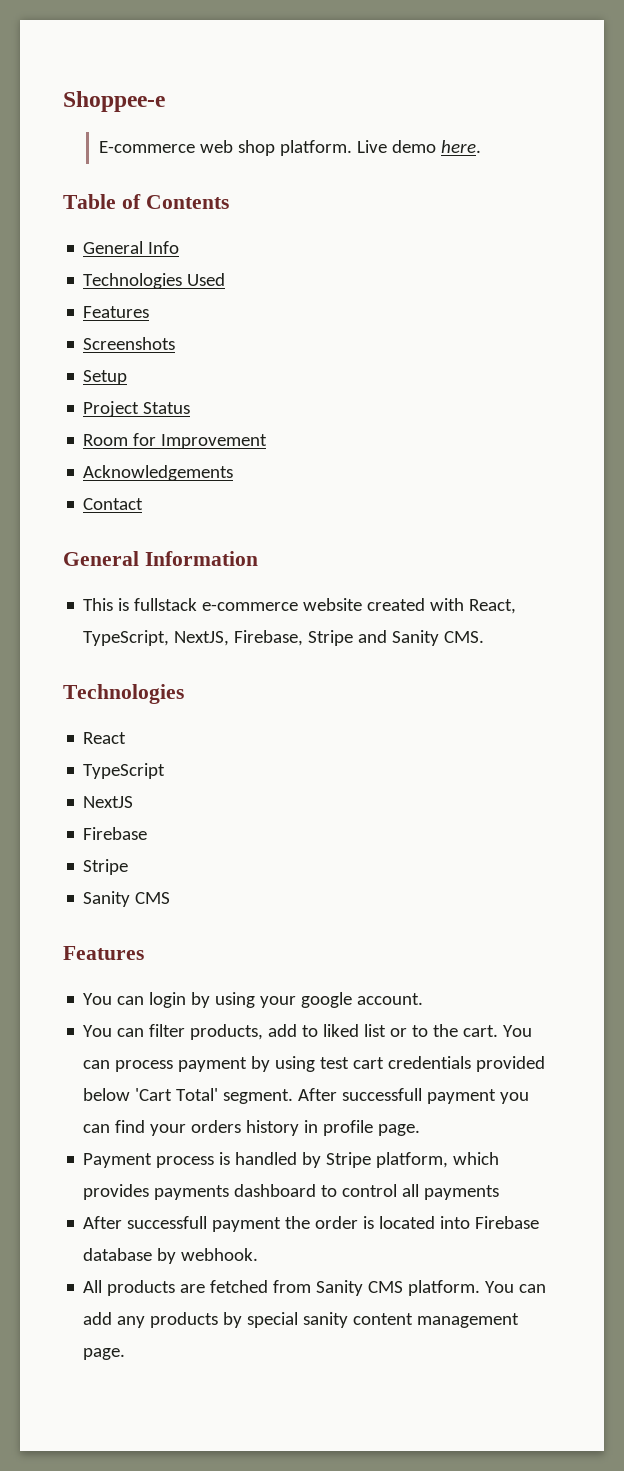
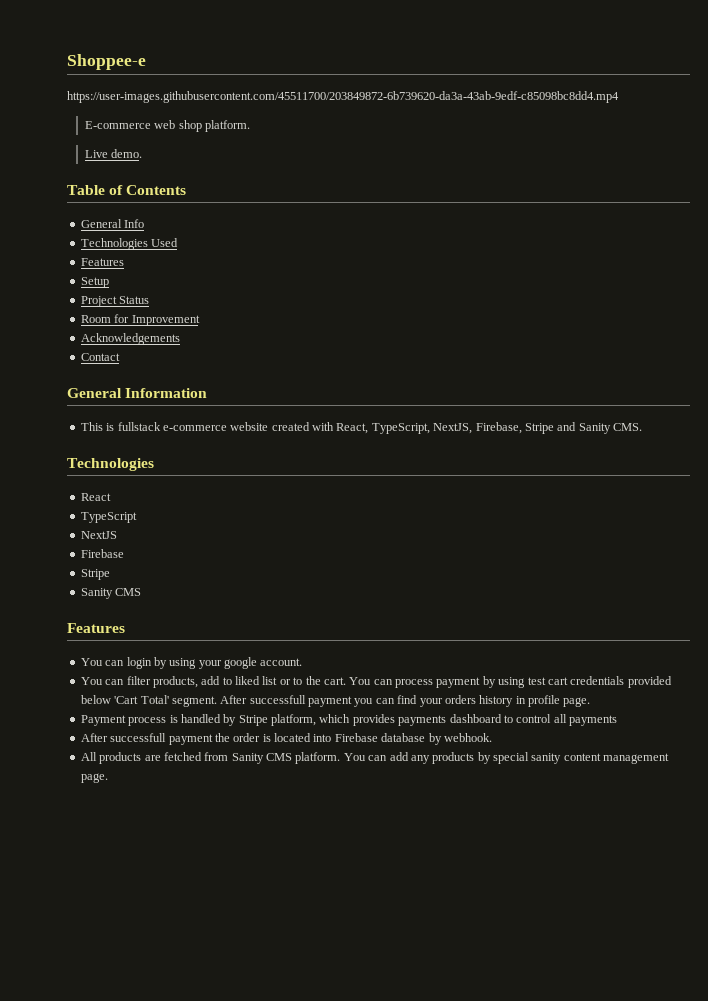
(165, 101) none -> [67,91,619,103] // https://user-images.githubusercontent.com/45511700/203849872-6b739620-da3a-43ab-9edf-c85098bc8dd4.mp4
[356,140,481,153] Live demo here. -> [84,149,143,158] // Live demo.
[83,337,176,350] // Screenshots -> (124, 262) none

